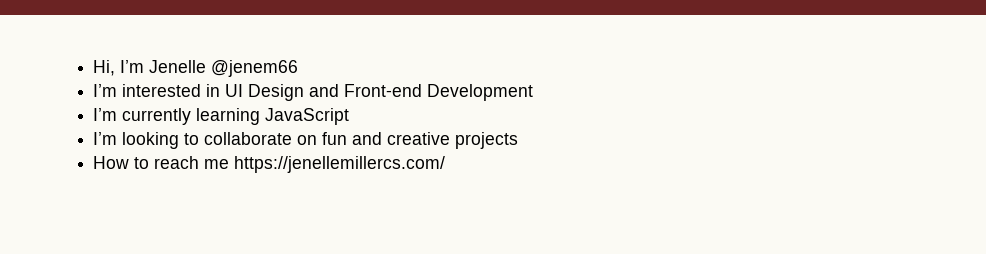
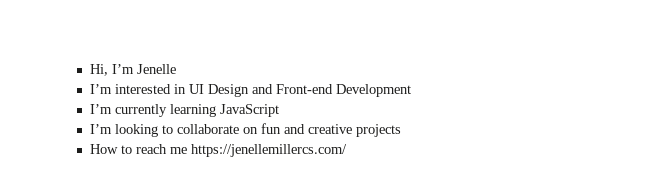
[211,60,299,77] @jenem66 -> (176, 69) none

